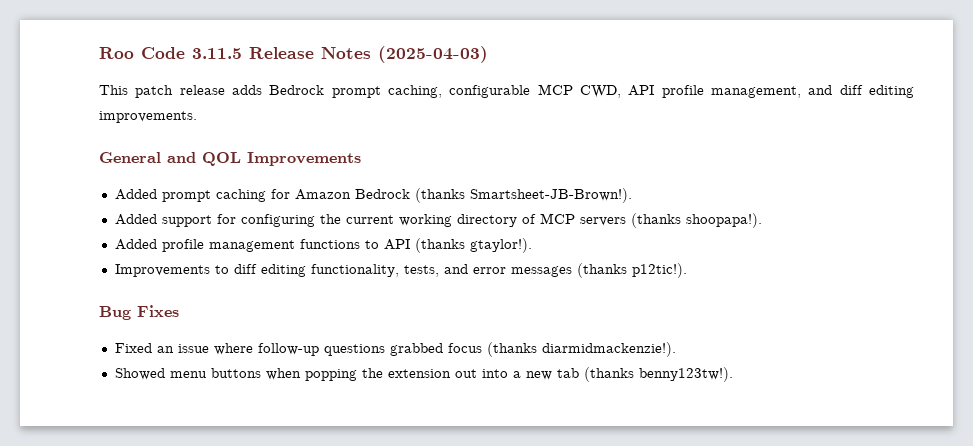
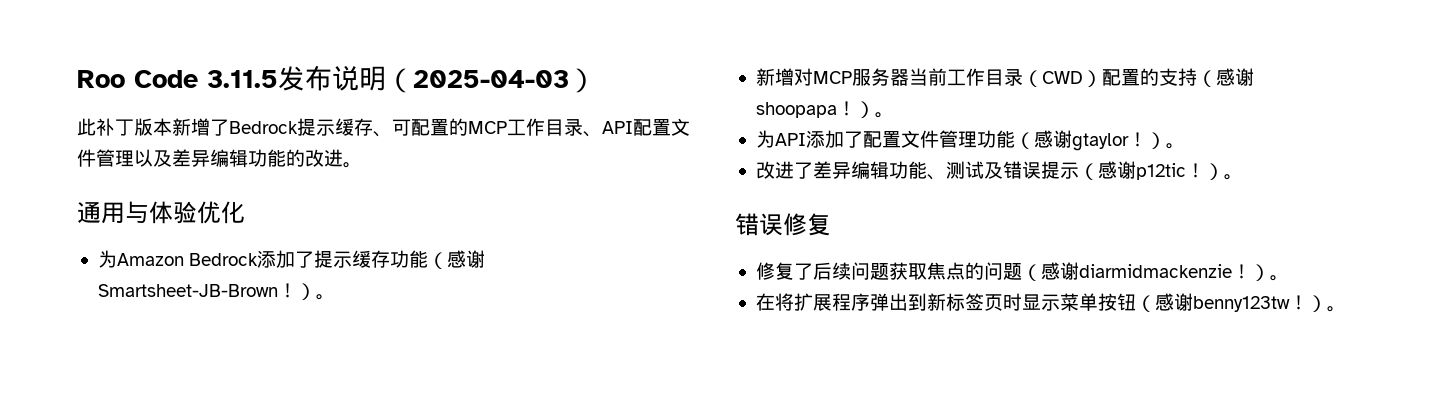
[249,46,488,63] [99,84,915,98] [99,111,197,123] [99,152,361,166] [114,188,632,203] [114,213,762,228] [114,238,532,253] [114,263,687,278] [99,305,179,320] [114,342,676,357] [114,367,733,382] Release Notes (2025-04-03) // This patch release adds Bedrock prompt caching, configurable MCP CWD, API profile management, and diff editing improvements. // General and QOL Improvements // Added prompt caching for Amazon Bedrock (thanks Smartsheet-JB-Brown!). // Added support for configuring the current working directory of MCP servers (thanks shoopapa!). // Added profile management functions to API (thanks gtaylor!). // Improvements to diff editing functionality, tests, and error messages (thanks p12tic!). // Bug Fixes // Fixed an issue where follow-up questions grabbed focus (thanks diarmidmackenzie!). // Showed menu buttons when popping the extension out into a new tab (thanks benny123tw!). -> [278,65,596,93] [77,118,690,137] [77,149,362,168] [77,201,245,224] [97,250,486,269] [97,283,335,300] [755,68,1254,87] [755,101,894,118] [755,130,1185,151] [755,161,1243,180] [735,213,831,236] [755,262,1289,281] [755,293,1346,312] 发布说明（2025-04-03） // 此补丁版本新增了Bedrock提示缓存、可配置的MCP工作目录、API配置文件管理以及差异编辑功能的改进。 // 通用与体验优化 // 为Amazon Bedrock添加了提示缓存功能（感谢Smartsheet-JB-Brown！）。 // 新增对MCP服务器当前工作目录（CWD）配置的支持（感谢shoopapa！）。 // 为API添加了配置文件管理功能（感谢gtaylor！）。 // 改进了差异编辑功能、测试及错误提示（感谢p12tic！）。 // 错误修复 // 修复了后续问题获取焦点的问题（感谢diarmidmackenzie！）。 // 在将扩展程序弹出到新标签页时显示菜单按钮（感谢benny123tw！）。

